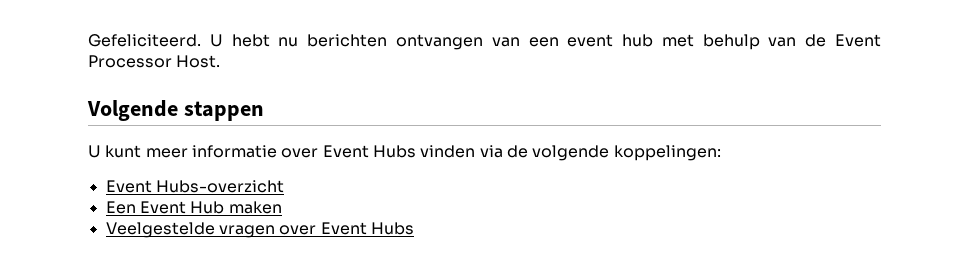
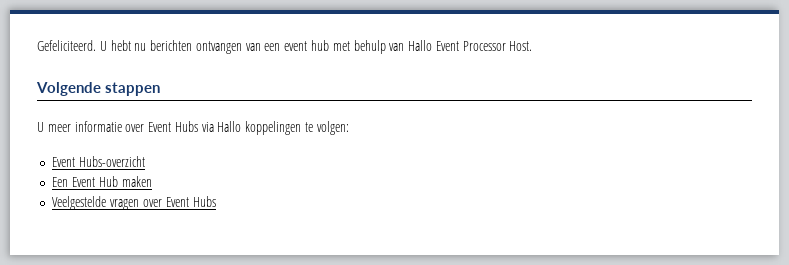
[805,34,827,47] de -> [408,40,433,51] Hallo
[105,145,142,158] kunt -> (44, 127) none
[420,145,721,161] vinden via de volgende koppelingen: -> [201,121,349,135] via Hallo koppelingen te volgen:

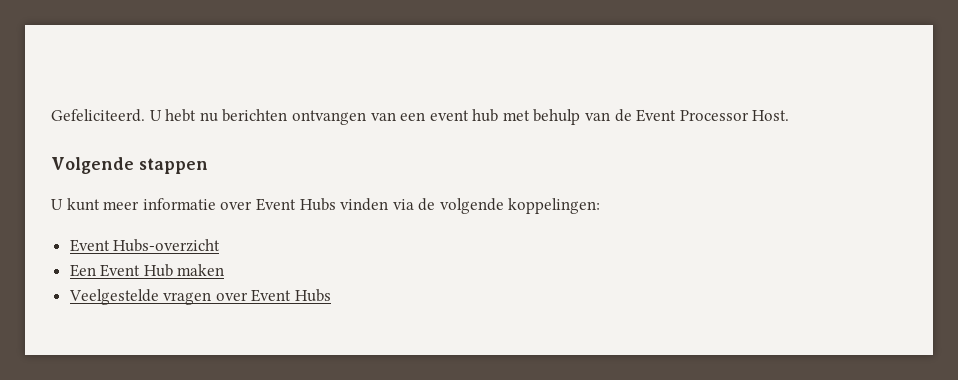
[408,40,433,51] Hallo -> [614,109,632,122] de
(44, 127) none -> [66,198,100,211] kunt
[201,121,349,135] via Hallo koppelingen te volgen: -> [340,198,601,214] vinden via de volgende koppelingen:

